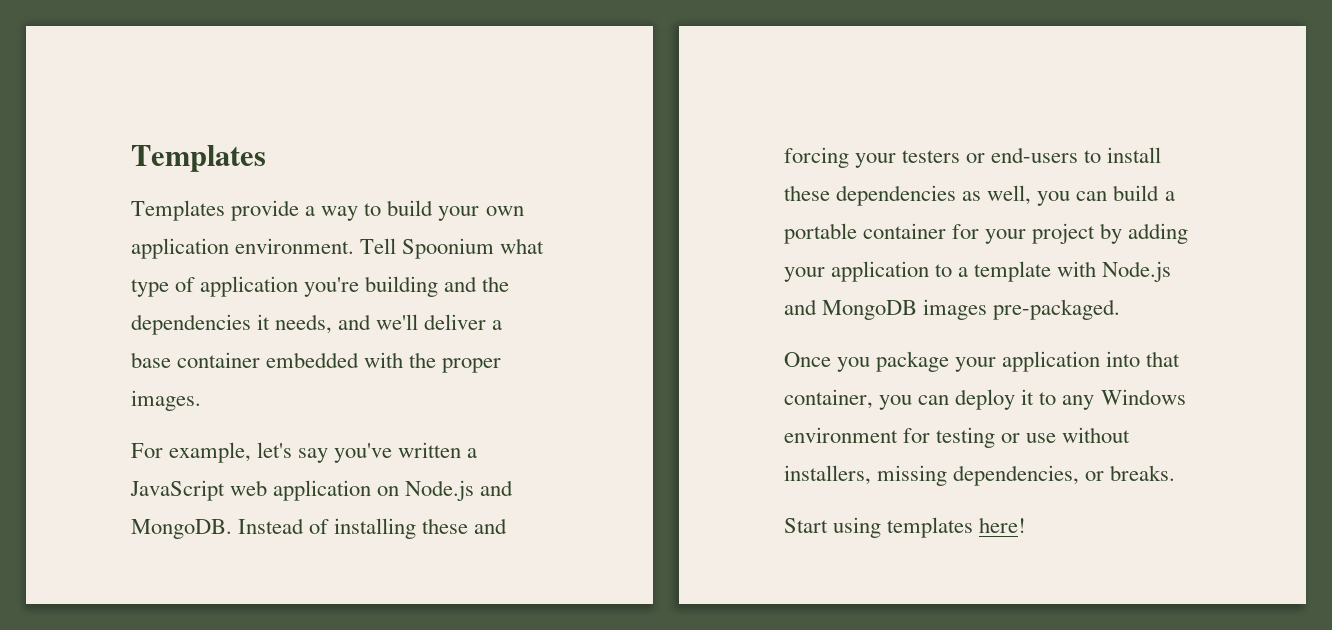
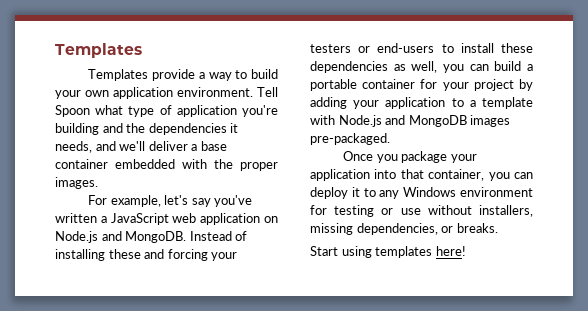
[402,238,495,259] Spoonium -> [55,105,90,117] Spoon

